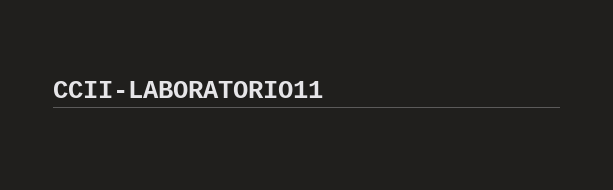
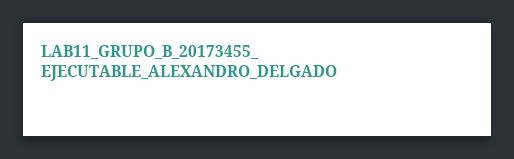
[53,81,323,98] CCII-LABORATORIO11 -> [41,45,259,60] [41,65,337,81] LAB11_GRUPO_B_20173455_ EJECUTABLE_ALEXANDRO_DELGADO

